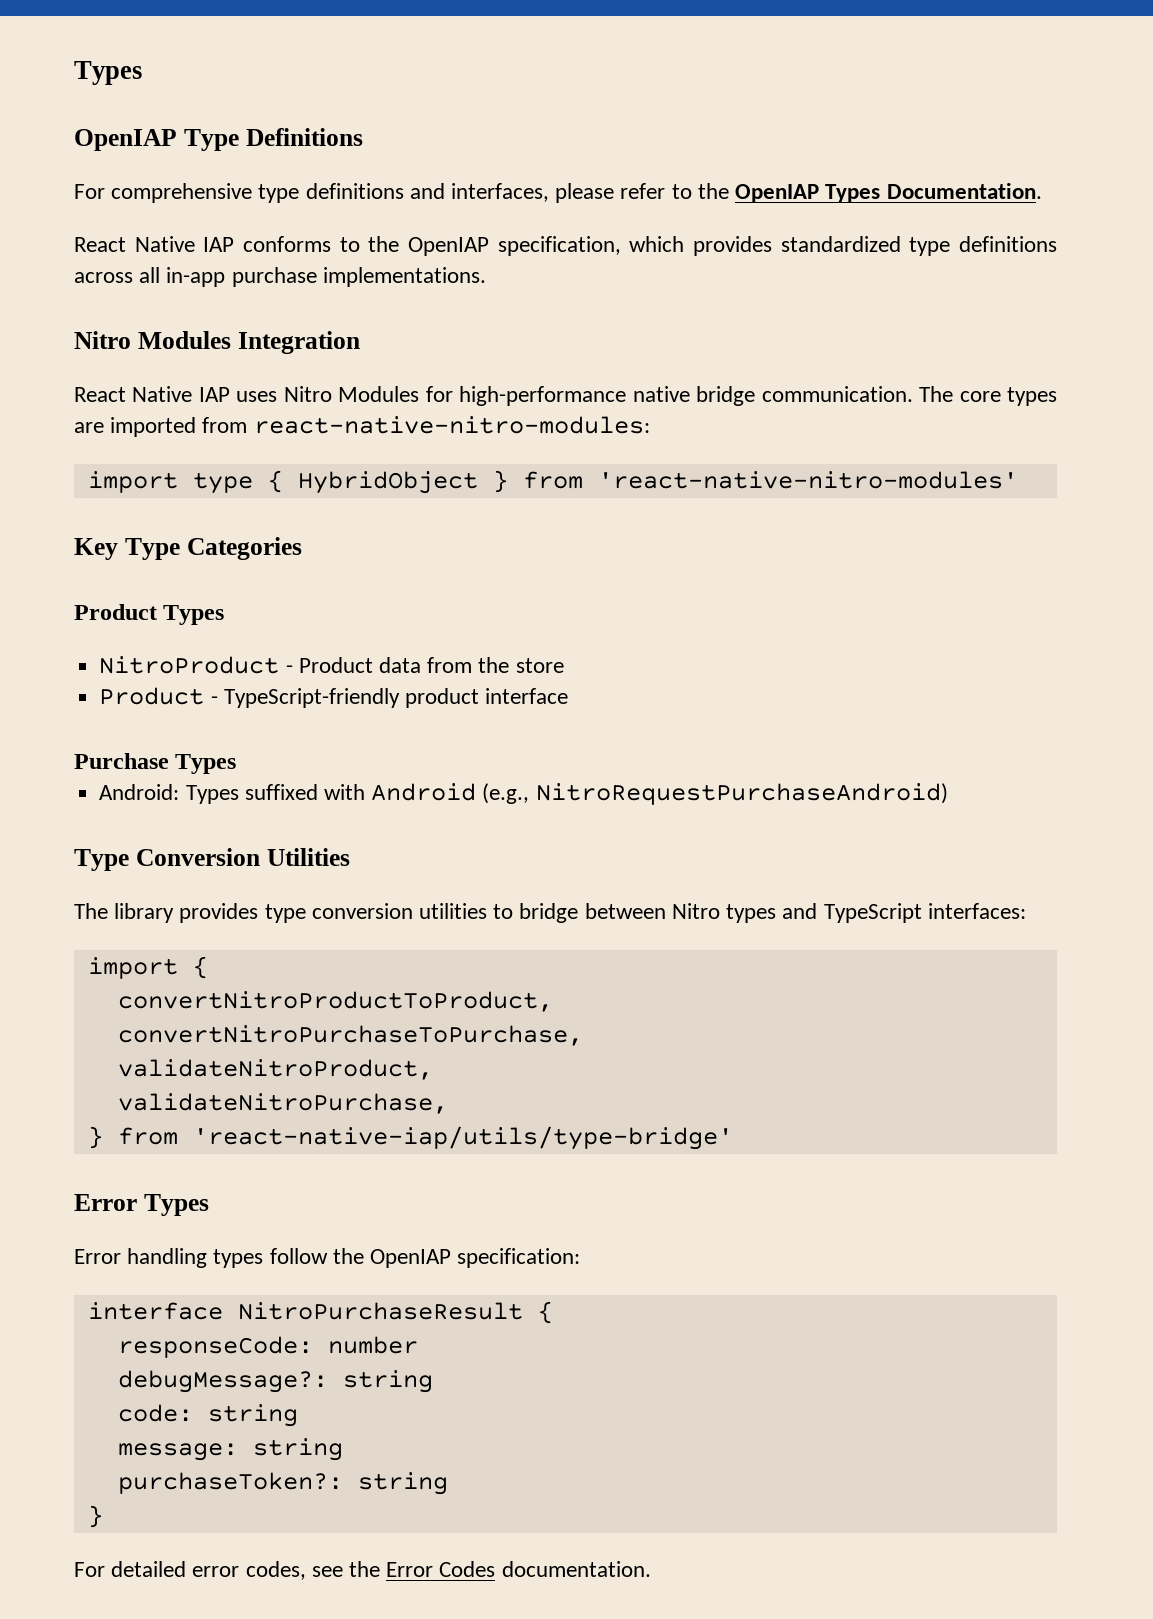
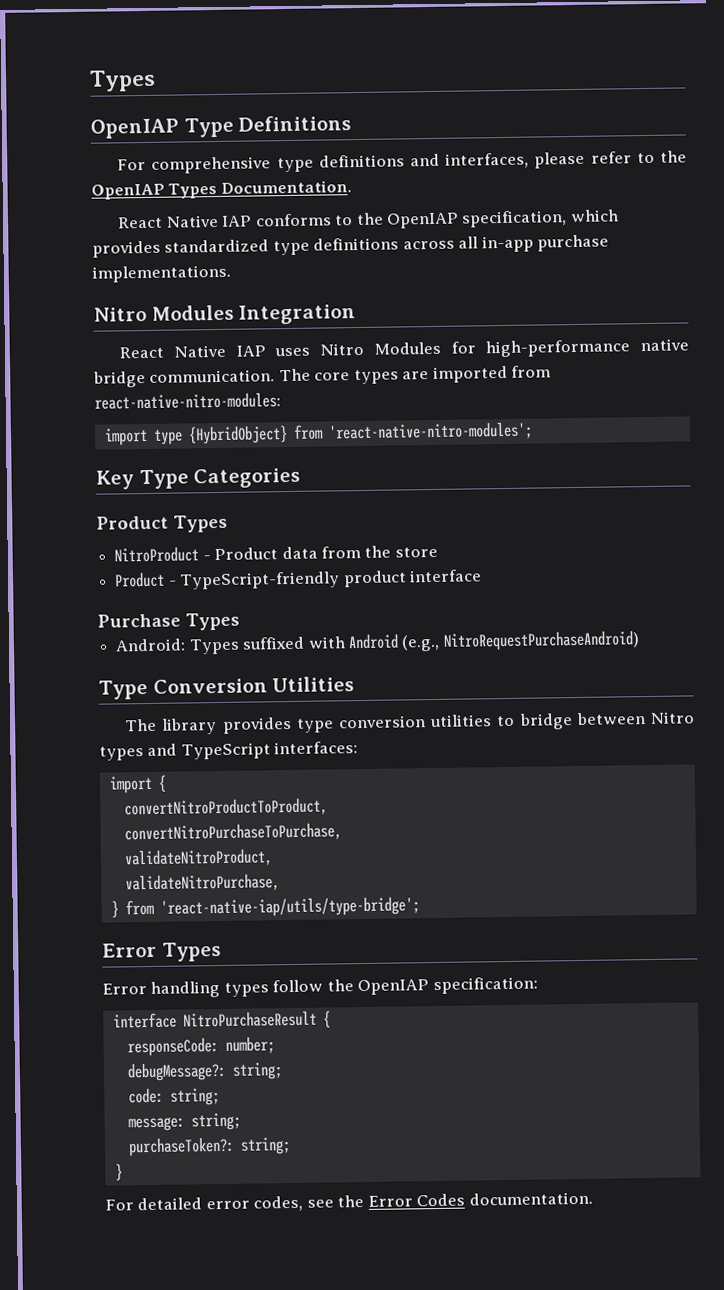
[267,470,1018,494] { HybridObject } from 'react-native-nitro-modules' -> [187,421,533,445] {HybridObject} from 'react-native-nitro-modules';
[192,1126,733,1150] 'react-native-iap/utils/type-bridge' -> [159,896,420,918] 'react-native-iap/utils/type-bridge';
[327,1336,418,1354] number -> [224,1036,275,1054] number;
[342,1370,433,1393] string -> [231,1062,283,1080] string;
[207,1404,298,1427] string -> [169,1088,220,1106] string;
[252,1438,343,1461] string -> [190,1112,241,1131] string;
[357,1472,448,1495] string -> [239,1137,291,1155] string;

